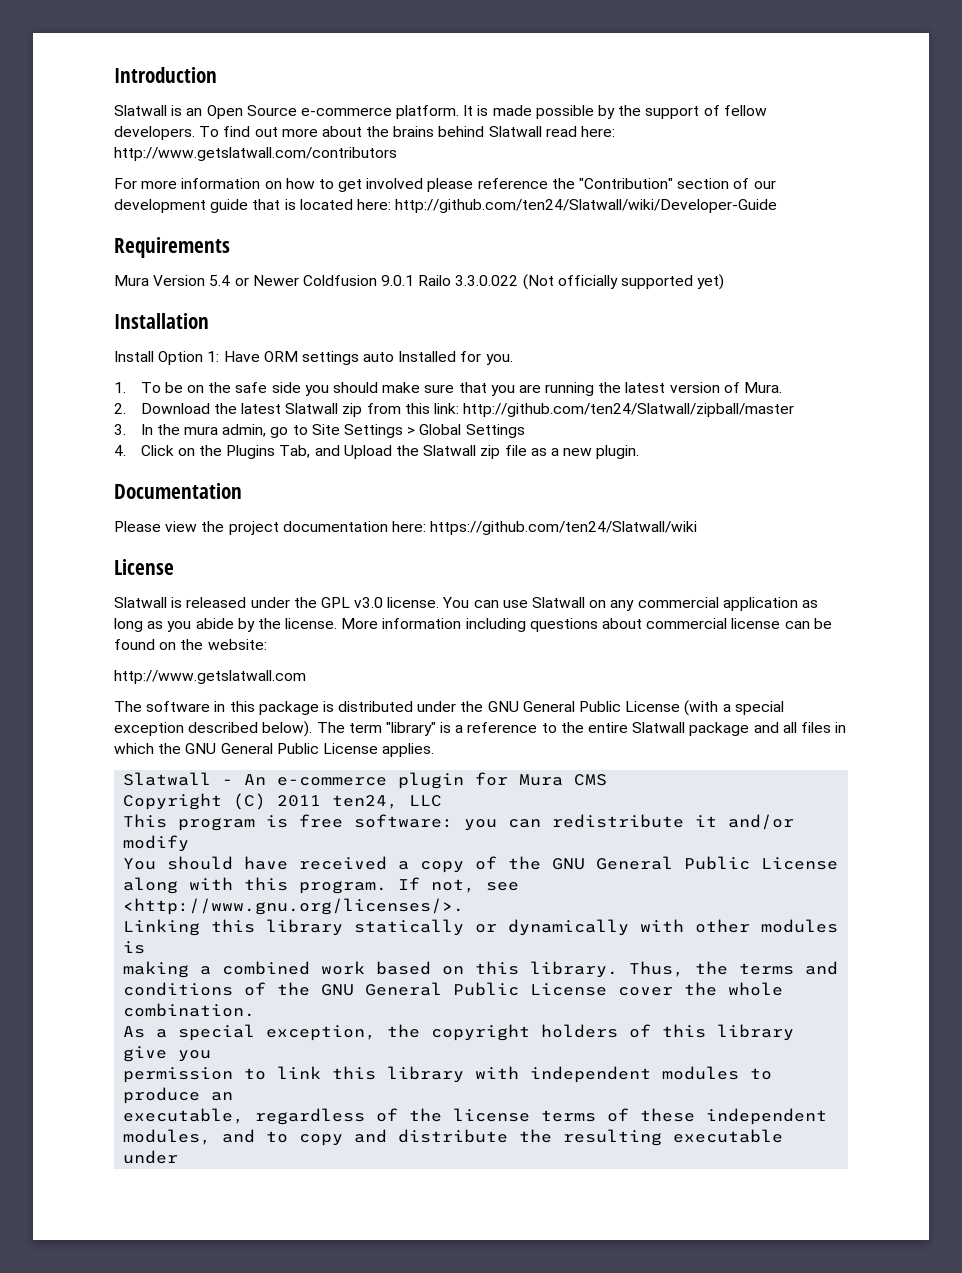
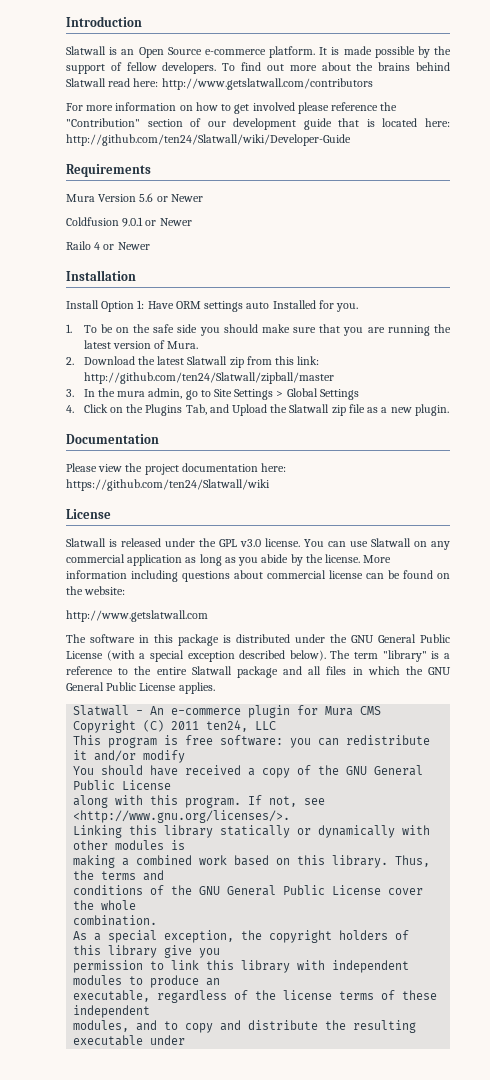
[209,275,299,286] 5.4 or Newer -> [139,193,203,202] 5.6 or Newer //
[418,274,725,290] Railo 3.3.0.022 (Not officially supported yet) -> [145,218,192,226] [66,241,150,250] or Newer // Railo 4 or Newer

